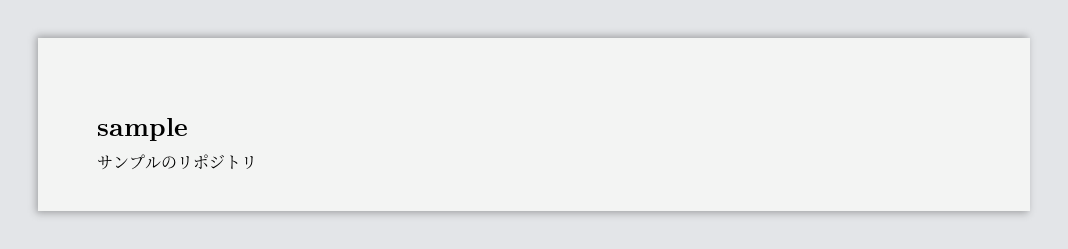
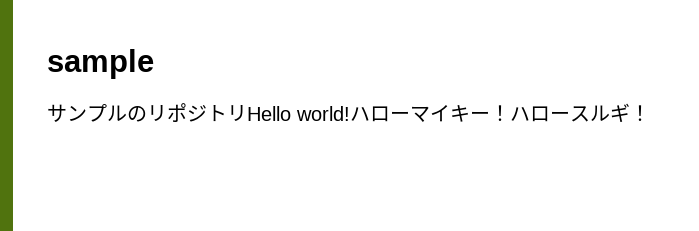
(257, 162) none -> [247,103,650,122] Hello world!ハローマイキー！ハロースルギ！

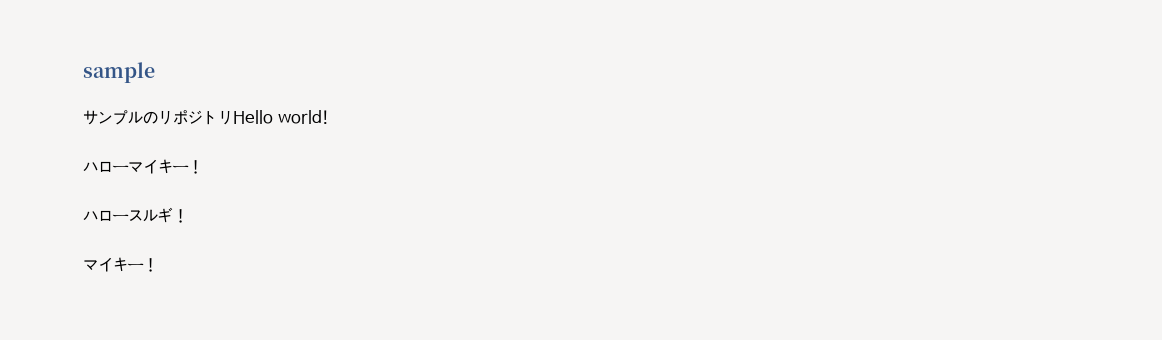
(350, 113) none -> (330, 117) //
(510, 113) none -> (203, 167) //
(650, 113) none -> [83,257,158,272] // マイキー！

